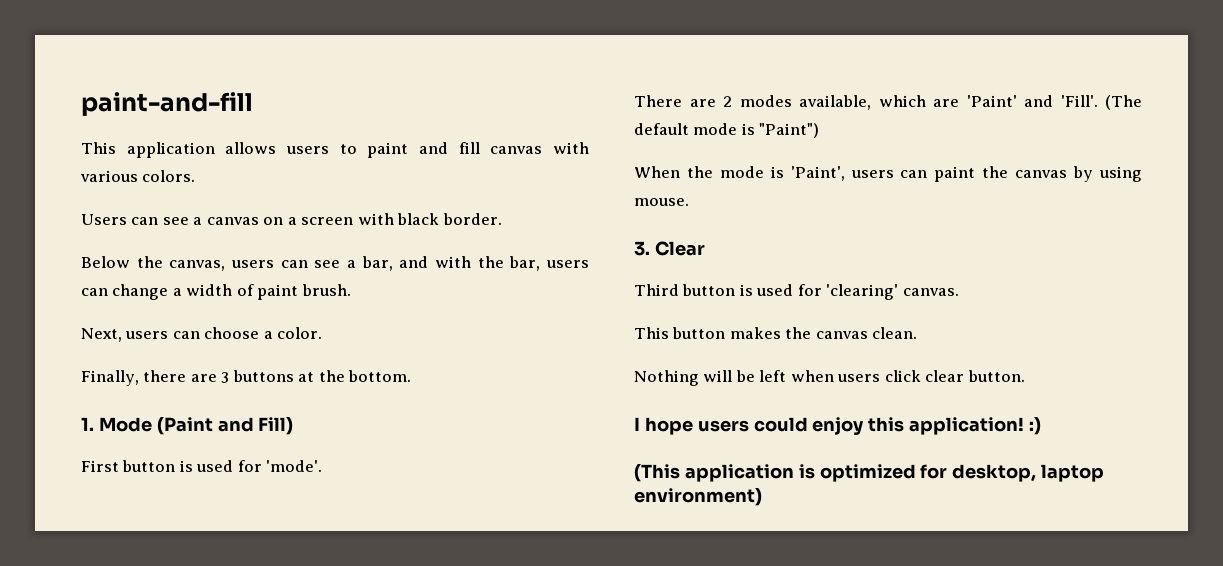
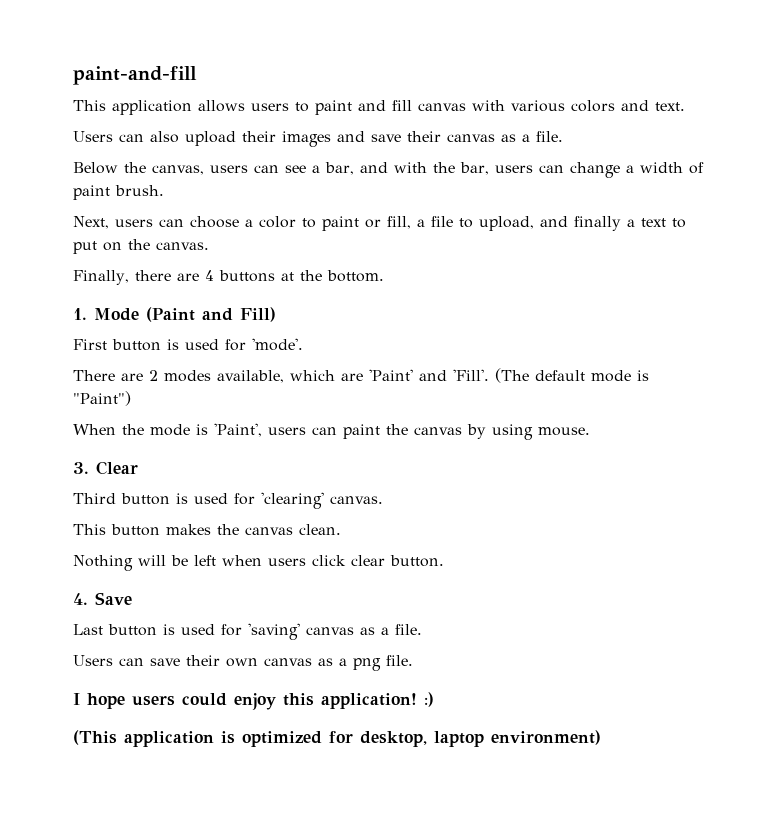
[142,170,196,182] [81,213,502,225] colors. // Users can see a canvas on a screen with black border. -> [571,100,685,112] [73,131,563,147] colors and text. // Users can also upload their images and save their canvas as a file.
[277,327,323,339] color. -> [259,216,686,231] [73,239,209,254] color to paint or fill, a file to upload, and finally a text to put on the canvas.
[221,372,230,383] 3 -> [204,270,214,281] 4
(1025, 376) none -> [73,592,132,605] [73,623,422,640] [73,655,413,671] // 4. Save // Last button is used for 'saving' canvas as a file. // Users can save their own canvas as a png file.

